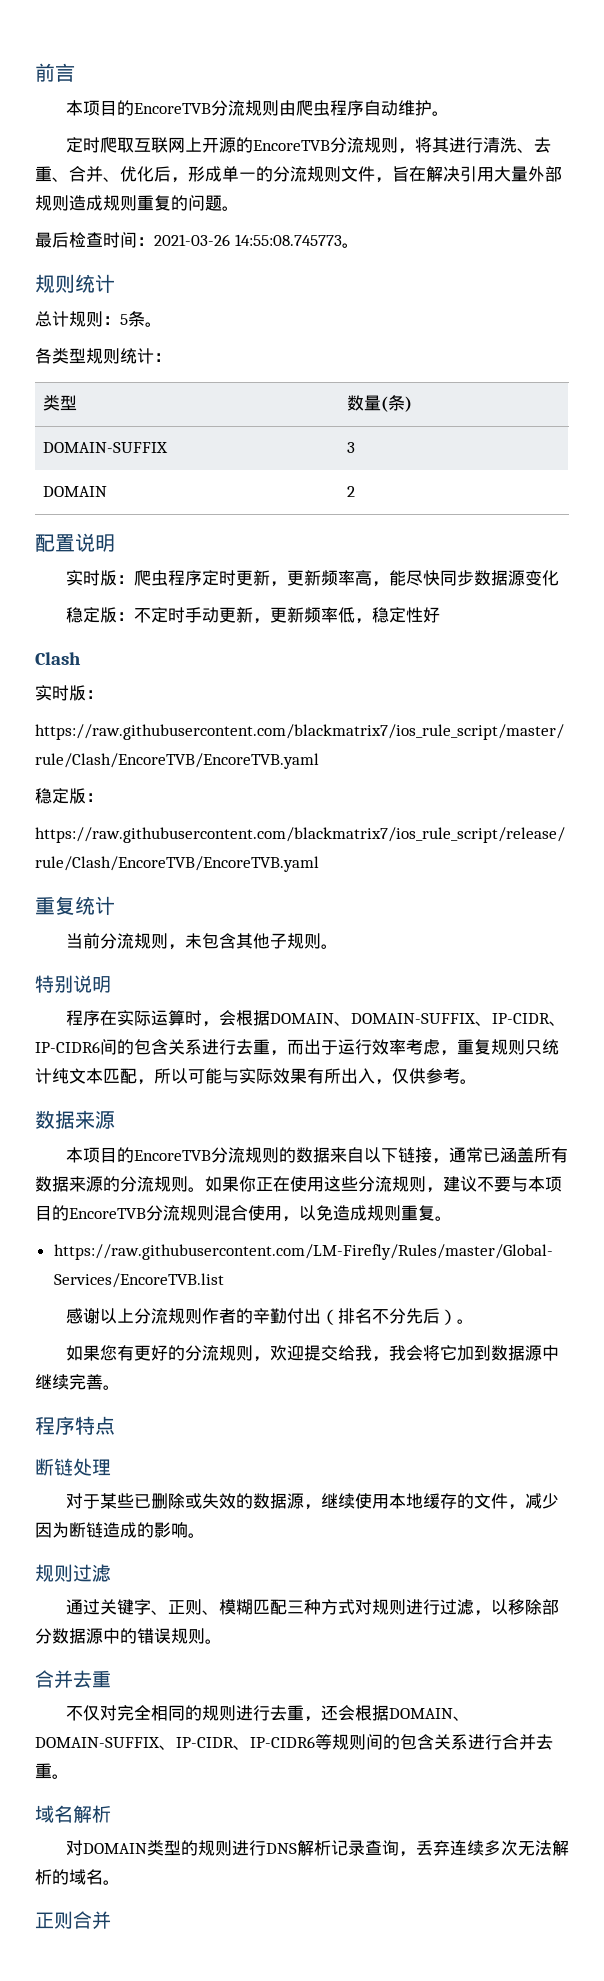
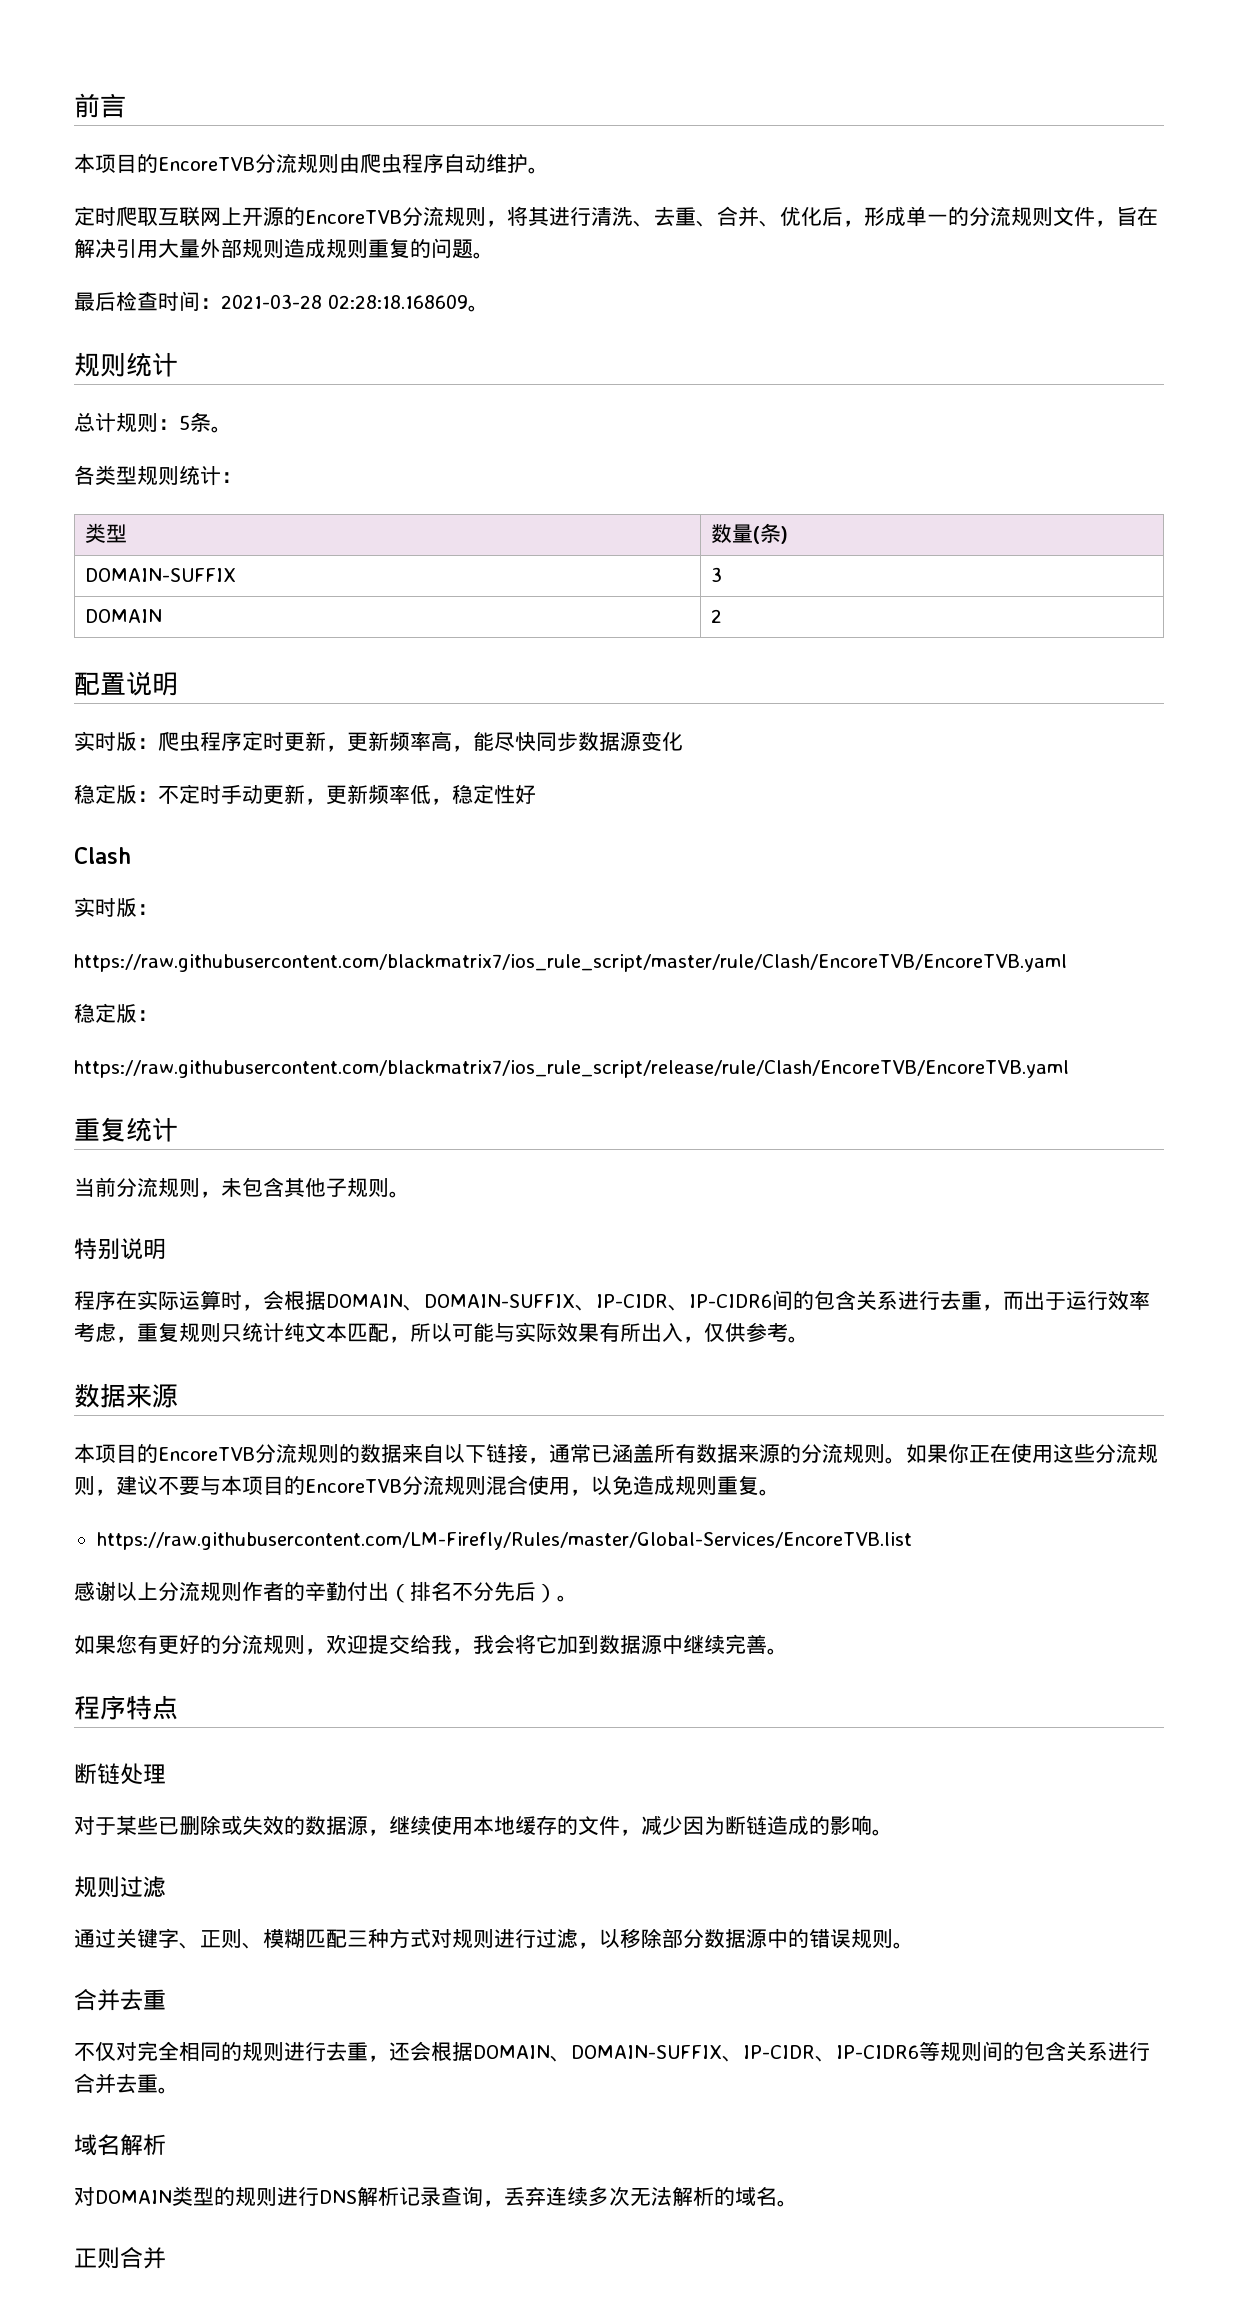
[154,234,342,246] 2021-03-26 14:55:08.745773 -> [221,294,468,309] 2021-03-28 02:28:18.168609

